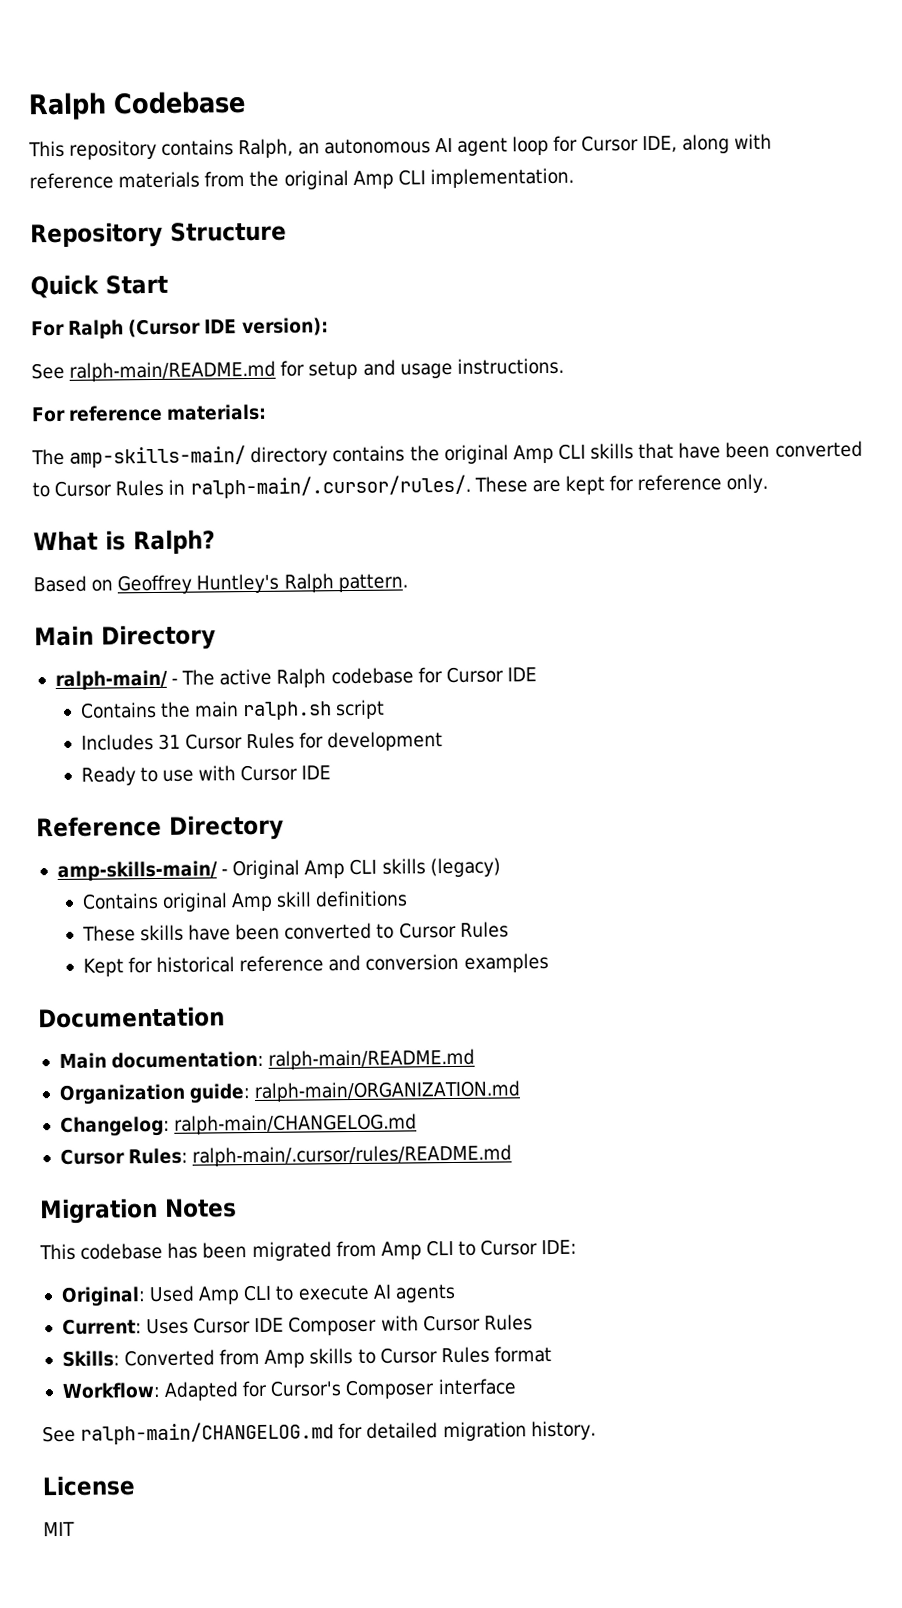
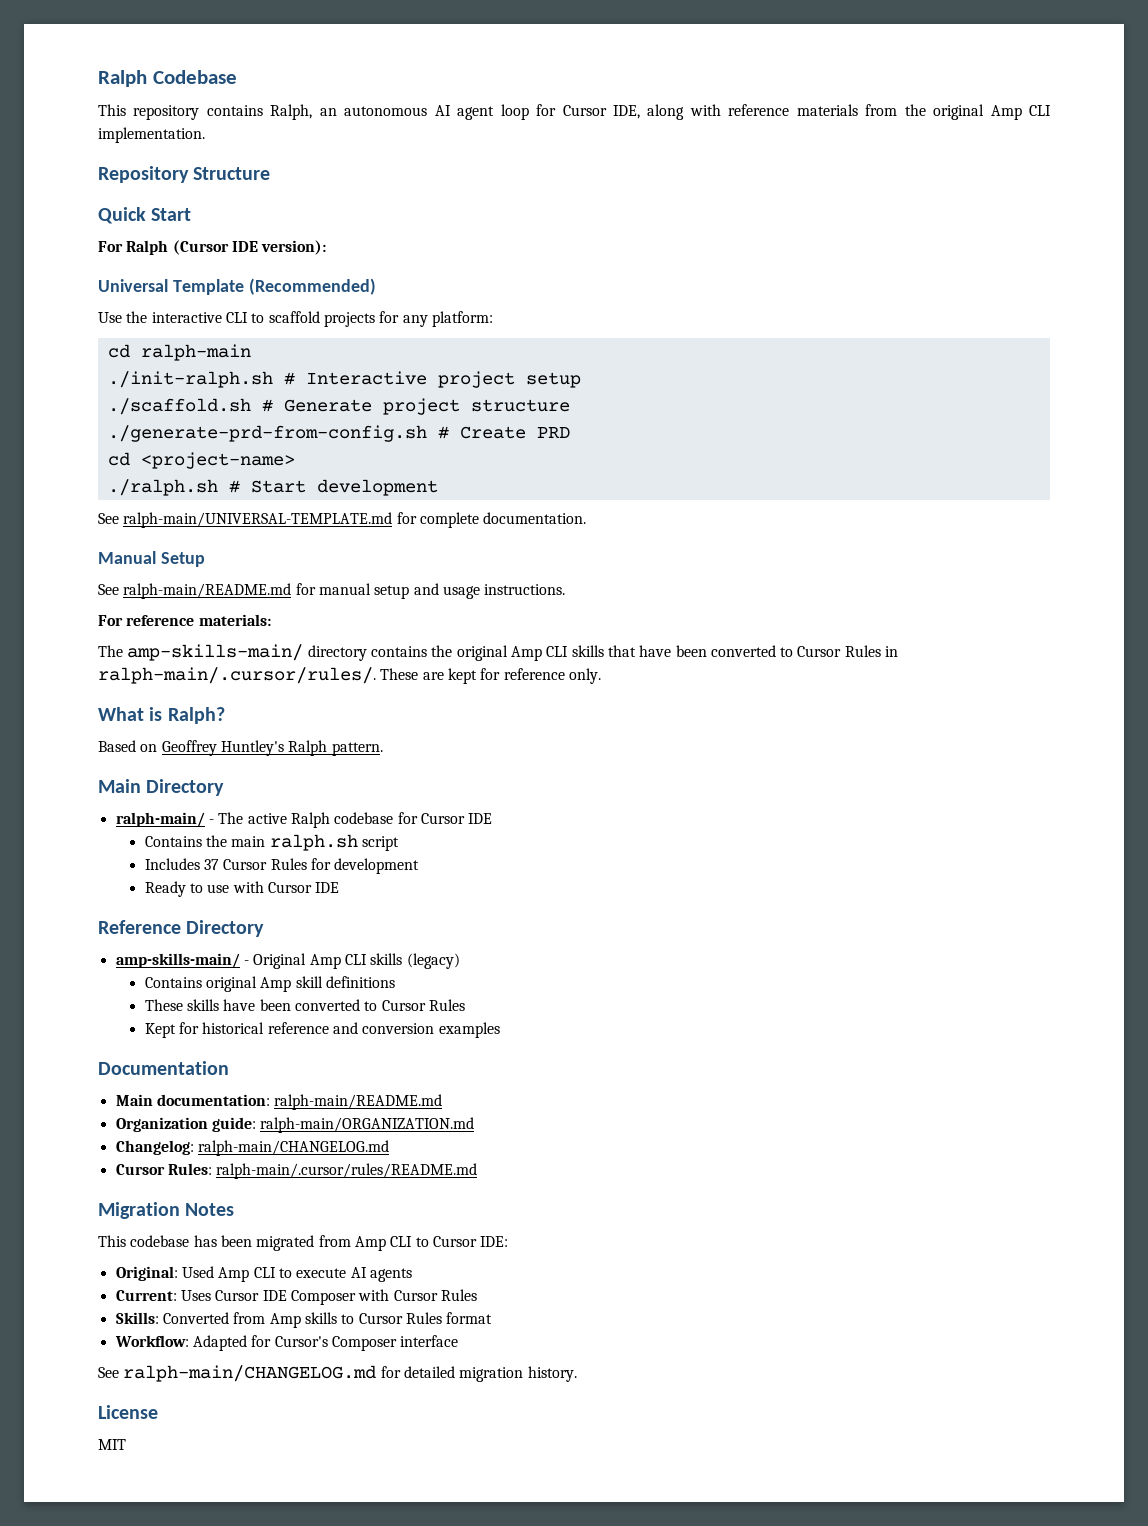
(329, 327) none -> [98,278,376,295] [98,311,493,327] [107,344,251,361] [107,371,581,388] [107,398,570,415] [107,425,570,442] [107,452,295,469] [107,479,438,496] [98,512,587,528] [98,551,205,567] // Universal Template (Recommended) // Use the interactive CLI to scaffold projects for any platform: // cd ralph-main // ./init-ralph.sh # Interactive project setup // ./scaffold.sh # Generate project structure // ./generate-prd-from-config.sh # Create PRD // cd <project-name> // ./ralph.sh # Start development // See ralph-main/UNIVERSAL-TEMPLATE.md for complete documentation. // Manual Setup
(306, 368) none -> [318,583,371,595] manual
[157,733,181,750] 31 -> [204,859,220,870] 37

